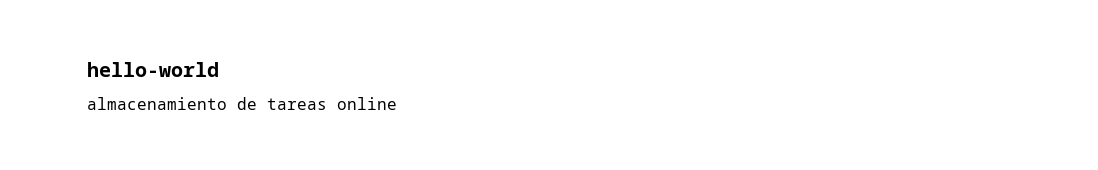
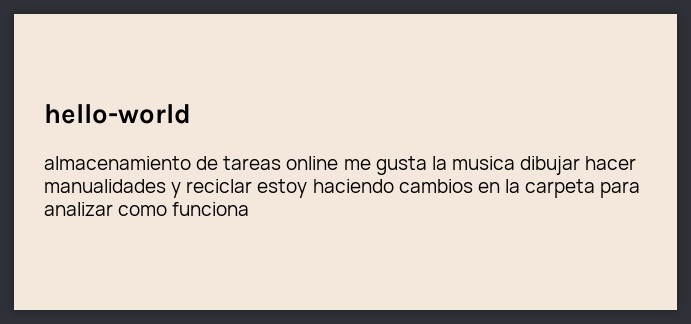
(397, 103) none -> [343,156,637,175] [44,179,641,198] [44,202,250,216] me gusta la musica dibujar hacer manualidades y reciclar estoy haciendo cambios en la carpeta para analizar como funciona

